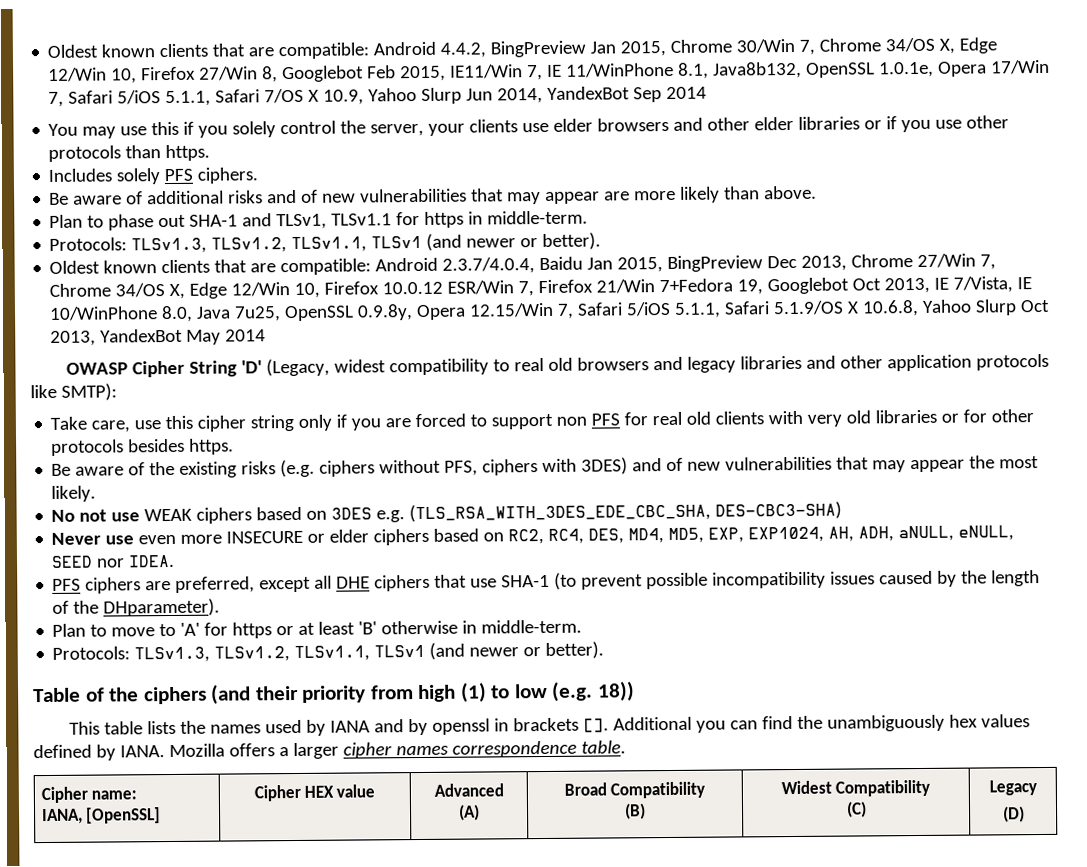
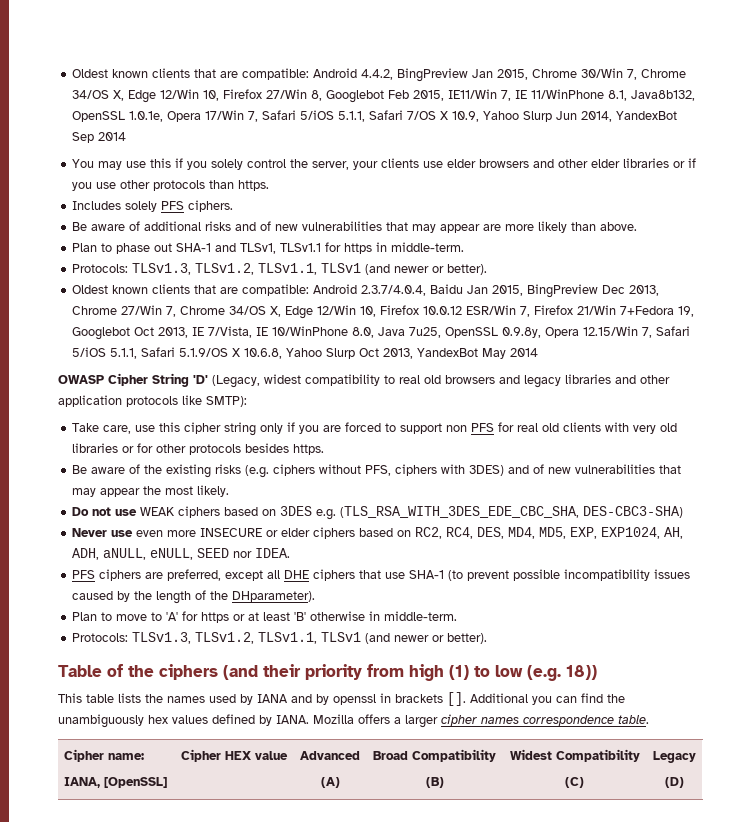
[51,509,76,522] No -> [72,507,90,516] Do

